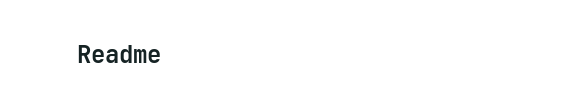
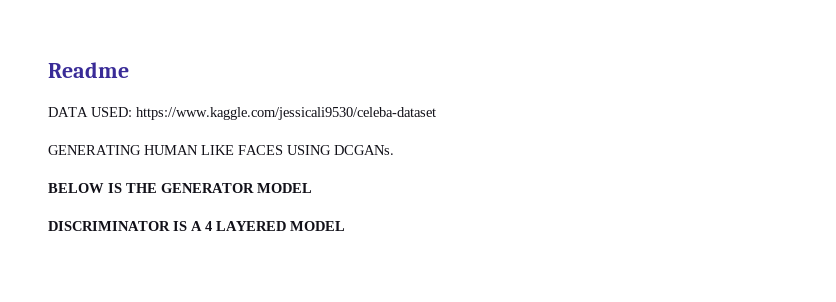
(161, 54) none -> [48,107,436,120] [48,145,394,155] [48,183,312,193] [48,221,345,231] // DATA USED: https://www.kaggle.com/jessicali9530/celeba-dataset // GENERATING HUMAN LIKE FACES USING DCGANs. // BELOW IS THE GENERATOR MODEL // DISCRIMINATOR IS A 4 LAYERED MODEL

